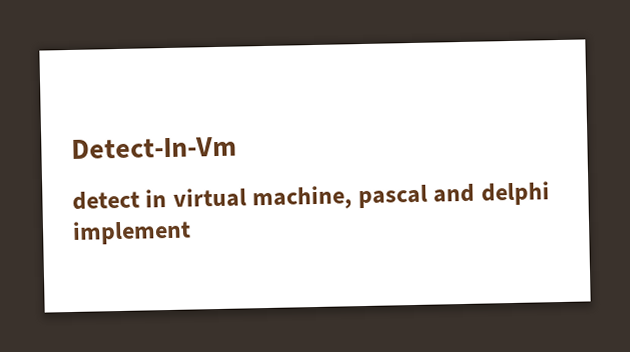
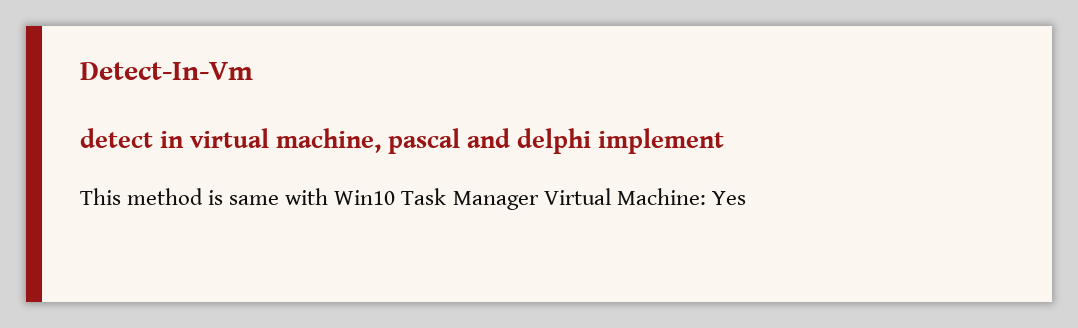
(191, 232) none -> [80,188,746,210] // This method is same with Win10 Task Manager Virtual Machine: Yes

